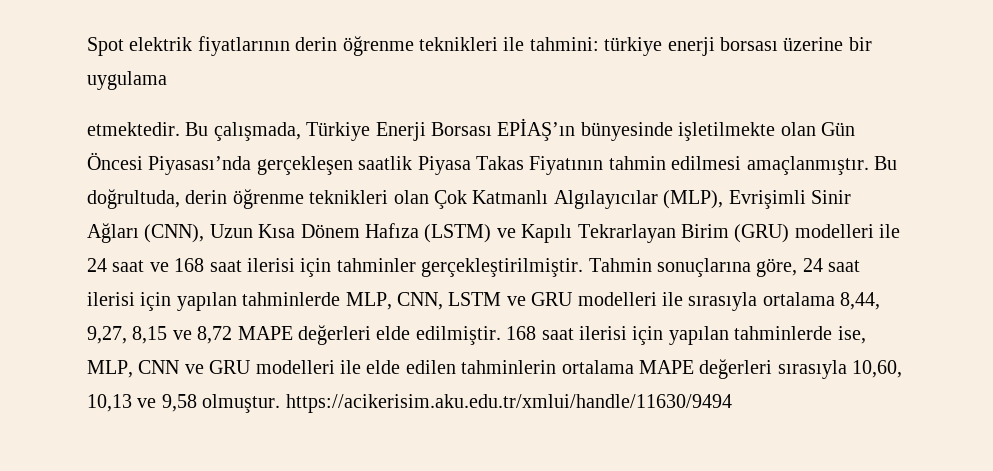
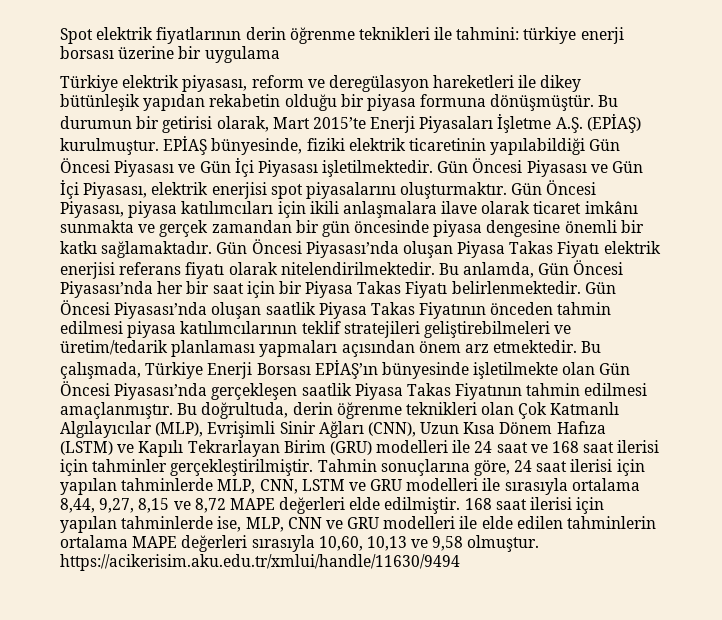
(167, 80) none -> [60,75,582,92] [60,94,619,111] [60,113,641,133] [60,135,621,155] [60,157,644,177] [60,179,597,199] [60,201,638,218] [60,220,644,237] [60,239,661,258] [60,260,624,279] [60,281,616,298] [60,300,612,319] [60,321,572,338] [60,340,489,357] Türkiye elektrik piyasası, reform ve deregülasyon hareketleri ile dikey bütünleşik yapıdan rekabetin olduğu bir piyasa formuna dönüşmüştür. Bu durumun bir getirisi olarak, Mart 2015’te Enerji Piyasaları İşletme A.Ş. (EPİAŞ) kurulmuştur. EPİAŞ bünyesinde, fiziki elektrik ticaretinin yapılabildiği Gün Öncesi Piyasası ve Gün İçi Piyasası işletilmektedir. Gün Öncesi Piyasası ve Gün İçi Piyasası, elektrik enerjisi spot piyasalarını oluşturmaktır. Gün Öncesi Piyasası, piyasa katılımcıları için ikili anlaşmalara ilave olarak ticaret imkânı sunmakta ve gerçek zamandan bir gün öncesinde piyasa dengesine önemli bir katkı sağlamaktadır. Gün Öncesi Piyasası’nda oluşan Piyasa Takas Fiyatı elektrik enerjisi referans fiyatı olarak nitelendirilmektedir. Bu anlamda, Gün Öncesi Piyasası’nda her bir saat için bir Piyasa Takas Fiyatı belirlenmektedir. Gün Öncesi Piyasası’nda oluşan saatlik Piyasa Takas Fiyatının önceden tahmin edilmesi piyasa katılımcılarının teklif stratejileri geliştirebilmeleri ve üretim/tedarik planlaması yapmaları açısından önem arz

